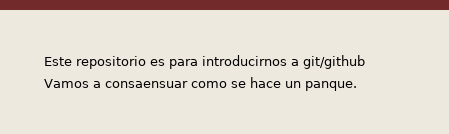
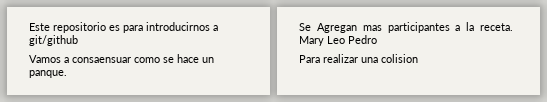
(357, 86) none -> [299,22,513,33] [299,35,377,46] [299,54,418,63] // Se Agregan mas participantes a la receta. Mary Leo Pedro // Para realizar una colision

